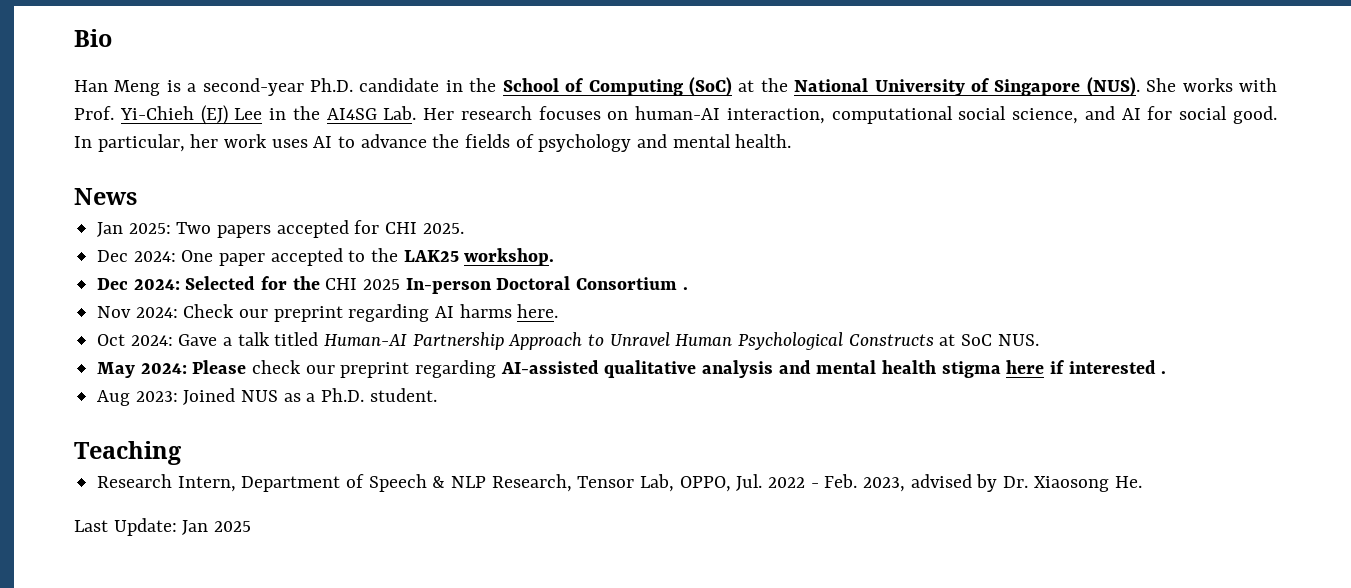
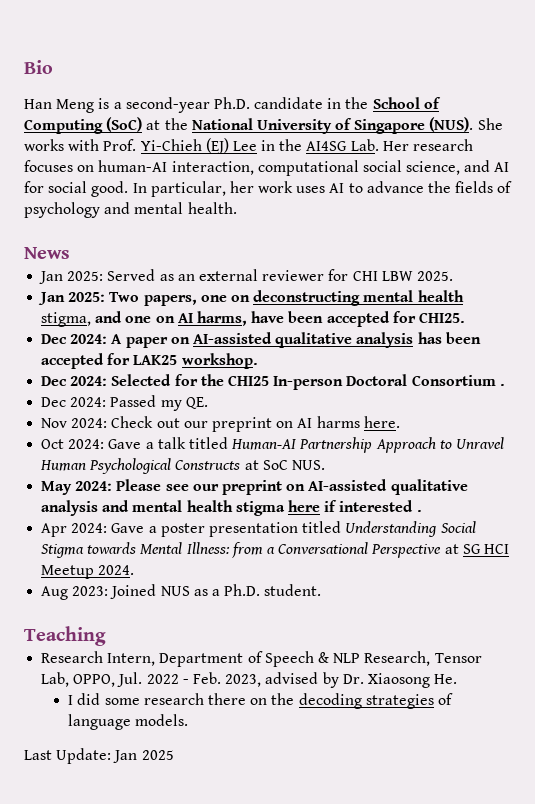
[176,220,464,238] [97,248,399,266] Two papers accepted for CHI 2025. // Dec 2024: One paper accepted to the -> [107,269,453,281] [38,290,464,306] [41,311,465,327] [41,332,481,348] [41,353,131,369] Served as an external reviewer for CHI LBW 2025. // Jan 2025: Two papers, one on deconstructing mental health stigma, and one on AI harms, have been accepted for CHI25. // Dec 2024: A paper on AI-assisted qualitative analysis has been accepted for
[325,278,401,290] CHI 2025 -> [227,375,269,386] CHI25
(688, 288) none -> [41,395,208,411] // Dec 2024: Passed my QE.
[239,304,430,322] our preprint regarding -> [156,417,294,432] out our preprint on
[252,360,497,378] check our preprint regarding -> [165,480,306,495] see our preprint on
(1167, 372) none -> [41,521,476,537] [41,542,509,558] [41,565,135,579] // Apr 2024: Gave a poster presentation titled Understanding Social Stigma towards Mental Illness: from a Conversational Perspective at SG HCI Meetup 2024.
(1142, 482) none -> [68,693,453,709] [68,714,189,730] // I did some research there on the decoding strategies of language models.

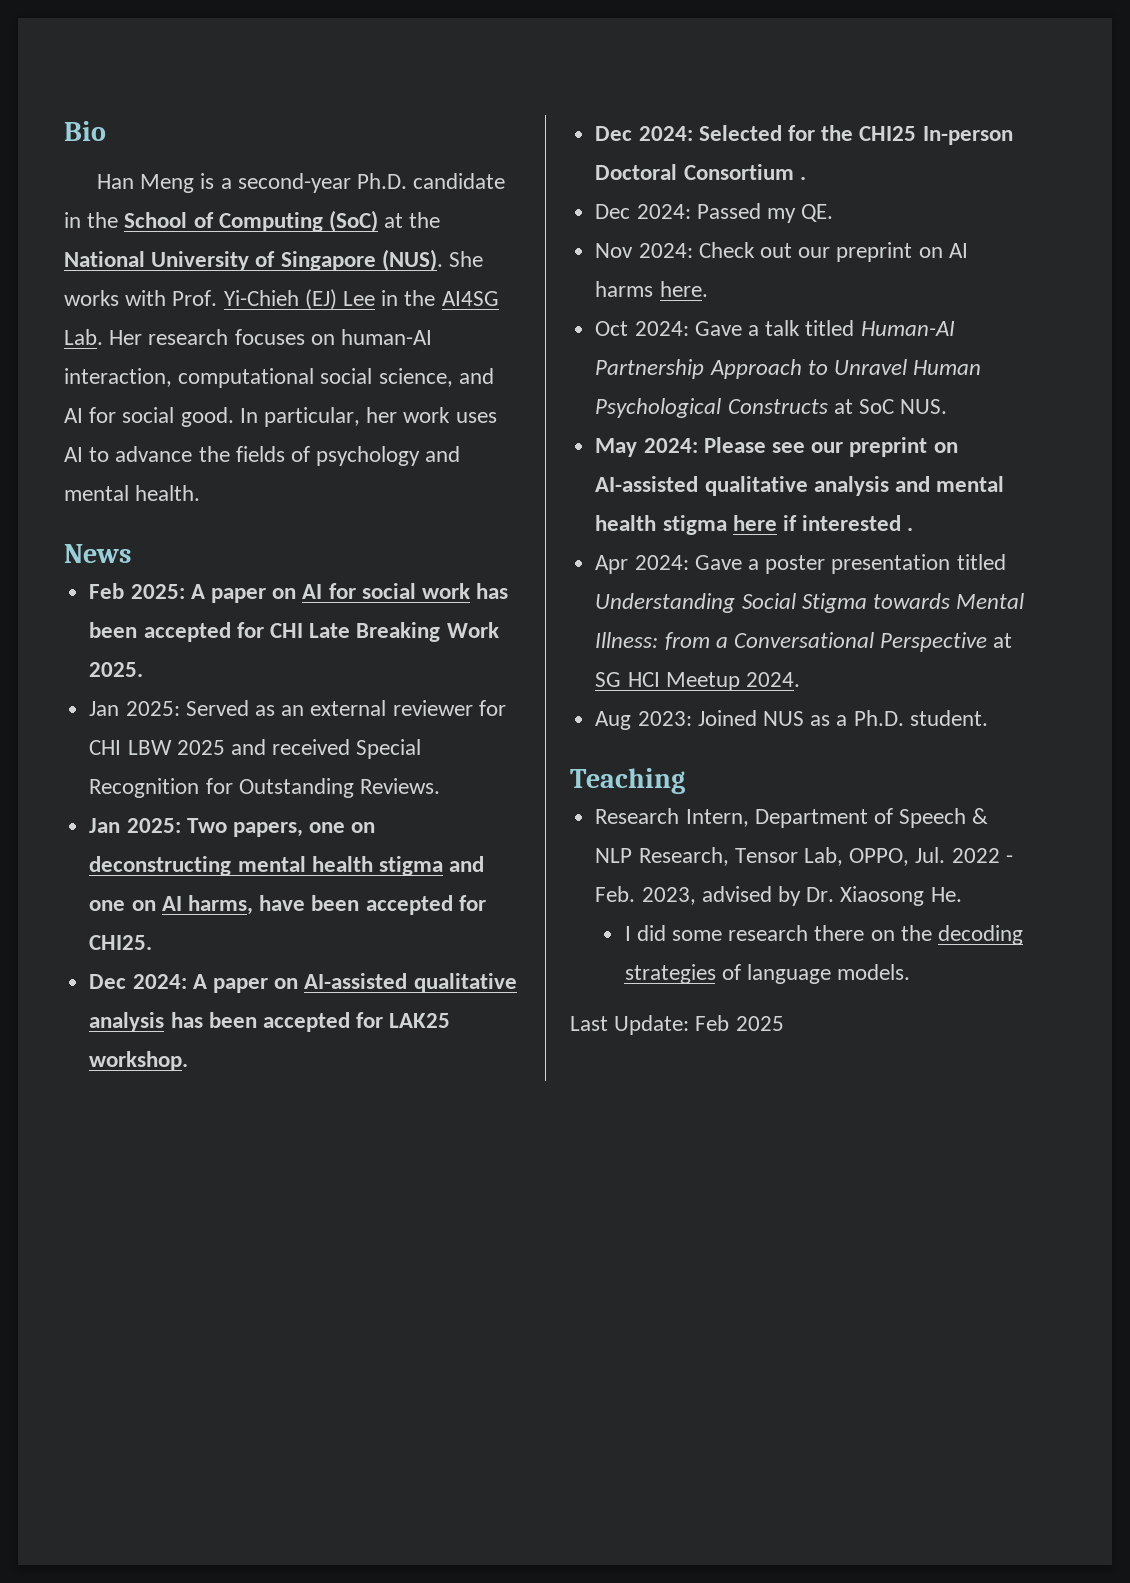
(70, 253) none -> [89,583,509,603] [89,622,499,642] [89,662,144,677] // Feb 2025: A paper on AI for social work has been accepted for CHI Late Breaking Work 2025.
[416,271,453,281] 2025. -> [176,739,422,759] [89,778,440,798] 2025 and received Special Recognition for Outstanding Reviews.
[41,312,92,327] stigma, -> [378,856,443,876] stigma
[113,750,138,763] Jan -> [695,1015,730,1031] Feb

